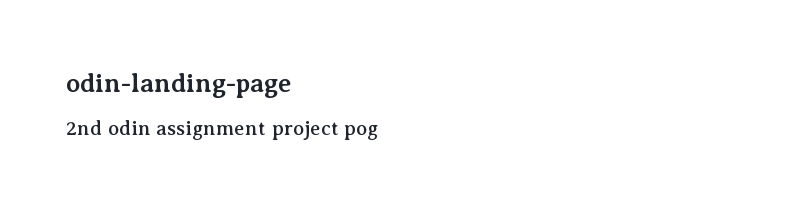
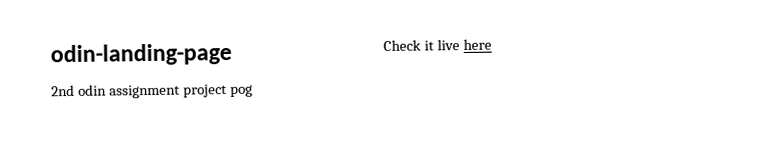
(379, 132) none -> [383,38,492,52] // Check it live here

